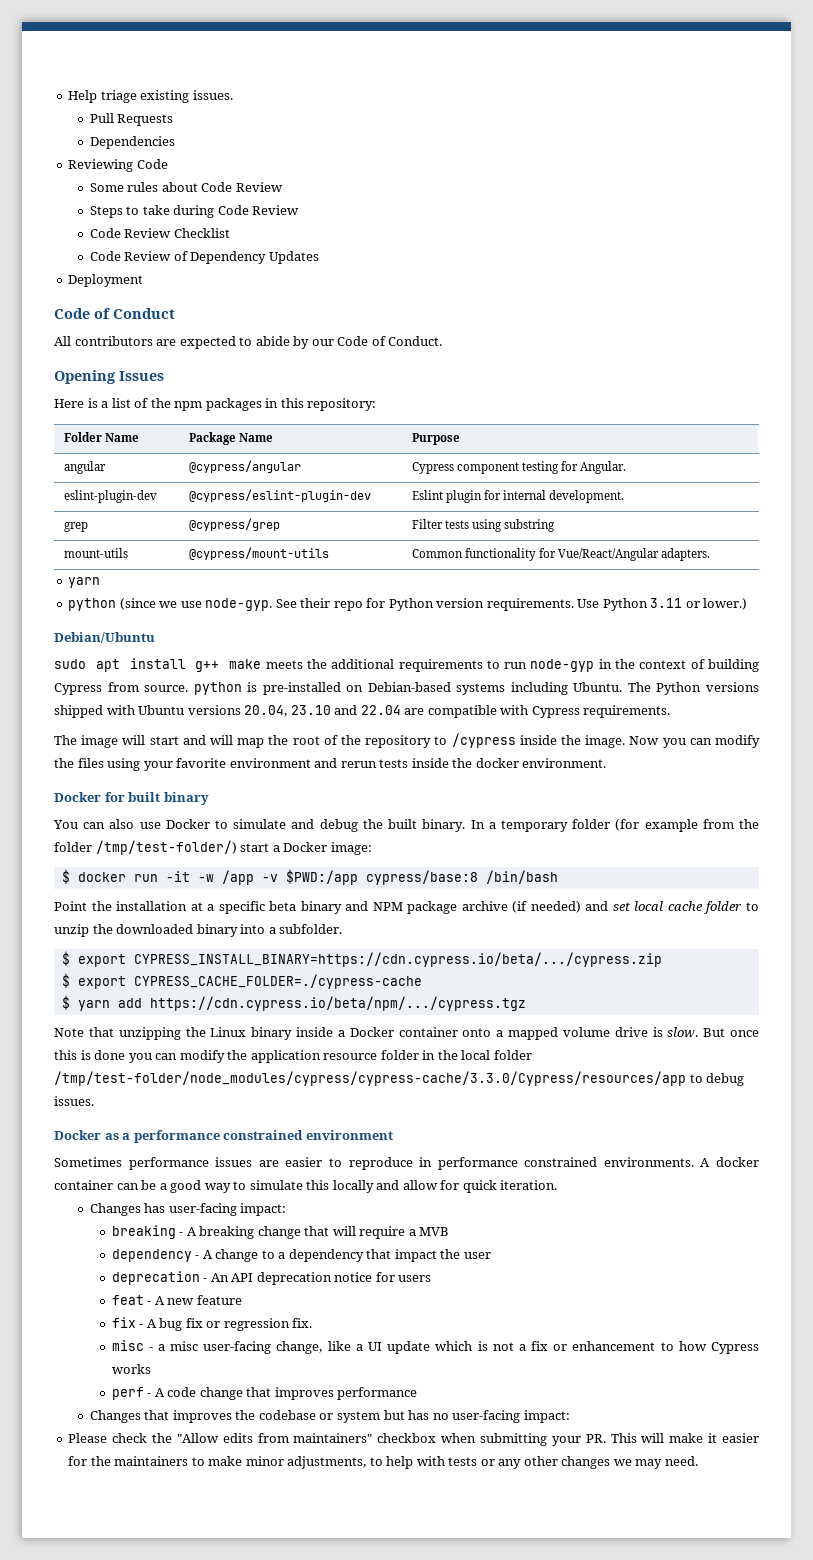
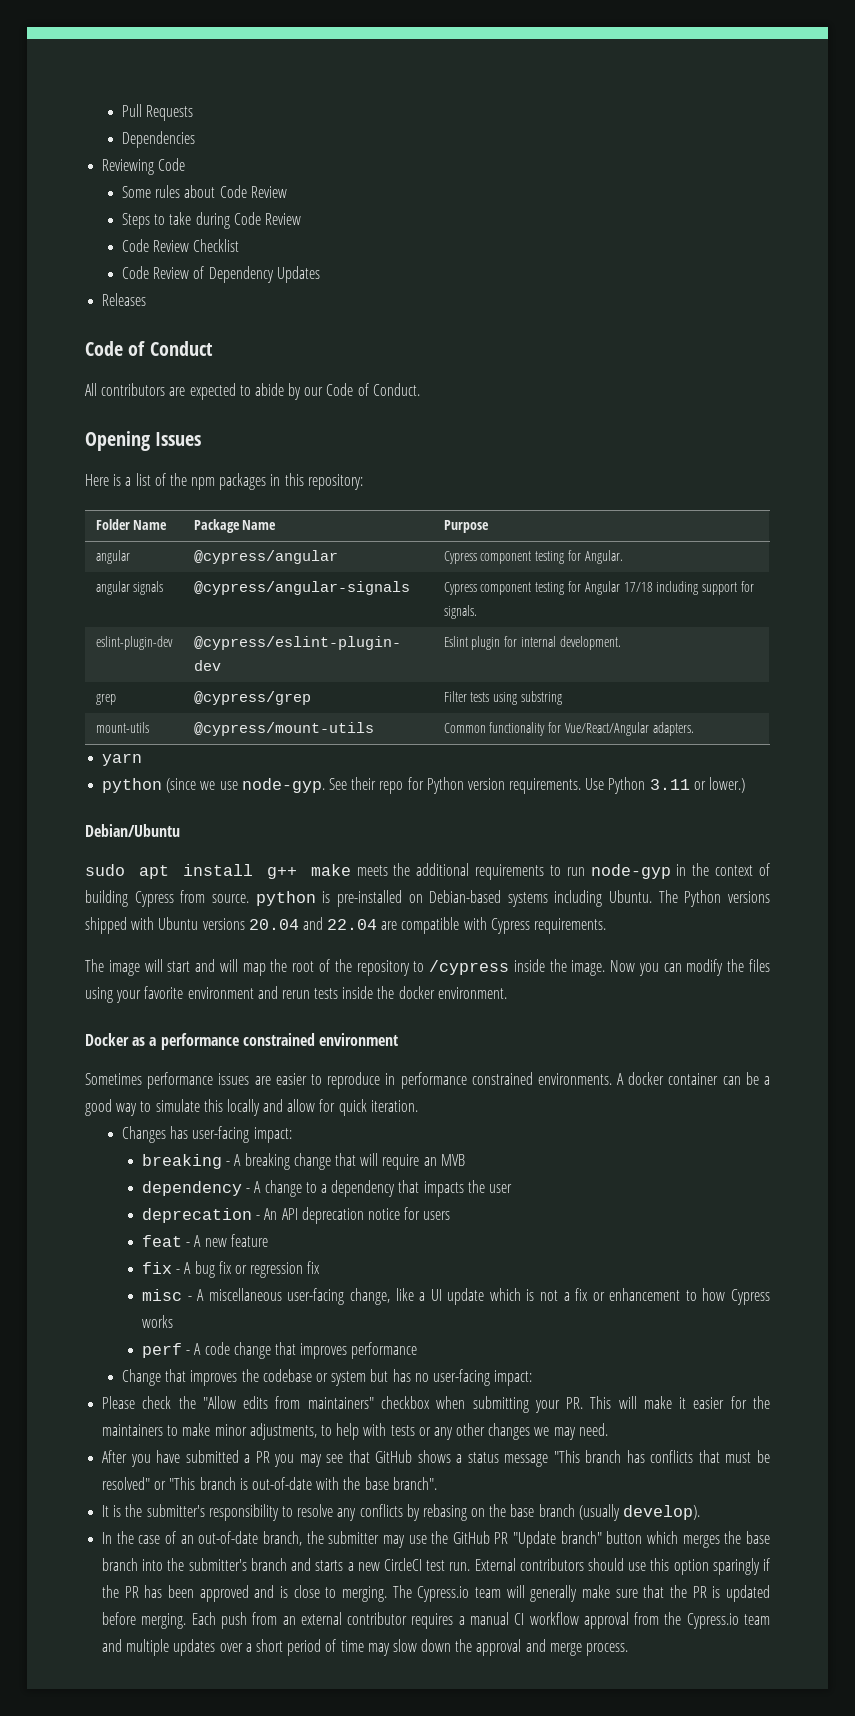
[68,90,233,103] Help triage existing issues. // -> (122, 110) none
[68,274,144,287] Deployment -> [102,293,147,306] Releases
(627, 467) none -> [95,581,164,595] [193,581,410,595] [443,581,754,595] [443,605,477,619] // angular signals | @cypress/angular-signals | Cypress component testing for Angular 17/18 including support for signals.
[244,705,331,717] 20.04, 23.10 -> [248,919,299,930] 20.04
[54,792,209,805] [53,819,760,832] [54,840,372,855] [61,869,558,885] [54,901,759,914] [54,924,343,937] [61,951,662,967] [61,973,422,989] [61,995,526,1011] [54,1027,760,1040] [54,1050,532,1063] [54,1071,745,1086] [54,1096,94,1106] // Docker for built binary // You can also use Docker to simulate and debug the built binary. In a temporary folder (for example from the folder /tmp/test-folder/) start a Docker image: // $ docker run -it -w /app -v $PWD:/app cypress/base:8 /bin/bash // Point the installation at a specific beta binary and NPM package archive (if needed) and set local cache folder to unzip the downloaded binary into a subfolder. // $ export CYPRESS_INSTALL_BINARY=https://cdn.cypress.io/beta/.../cypress.zip // $ export CYPRESS_CACHE_FOLDER=./cypress-cache // $ yarn add https://cdn.cypress.io/beta/npm/.../cypress.tgz // Note that unzipping the Linux binary inside a Docker container onto a mapped volume drive is slow. But once this is done you can modify the application resource folder in the local folder /tmp/test-folder/node_modules/cypress/cypress-cache/3.3.0/Cypress/resources/app to debug issues. -> (507, 993) none
[408,1229,416,1236] a -> [423,1157,437,1166] an
[394,1249,437,1262] impact -> [423,1181,464,1197] impacts
[292,1318,313,1328] fix. -> [307,1261,321,1274] fix
[157,1341,199,1351] a misc -> [197,1288,282,1301] A miscellaneous
[89,1410,141,1423] Changes -> [122,1369,162,1386] Change
(698, 1461) none -> [102,1450,771,1467] [102,1477,437,1490] [102,1504,701,1521] [102,1531,770,1548] [102,1558,771,1575] [102,1585,770,1602] [102,1612,770,1629] [102,1639,629,1656] // After you have submitted a PR you may see that GitHub shows a status message "This branch has conflicts that must be resolved" or "This branch is out-of-date with the base branch". // It is the submitter's responsibility to resolve any conflicts by rebasing on the base branch (usually develop). // In the case of an out-of-date branch, the submitter may use the GitHub PR "Update branch" button which merges the base branch into the submitter's branch and starts a new CircleCI test run. External contributors should use this option sparingly if the PR has been approved and is close to merging. The Cypress.io team will generally make sure that the PR is updated before merging. Each push from an external contributor requires a manual CI workflow approval from the Cypress.io team and multiple updates over a short period of time may slow down the approval and merge process.

